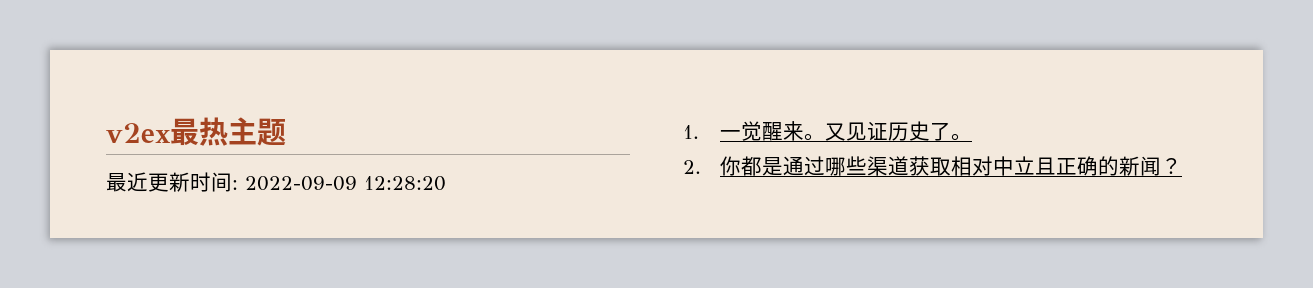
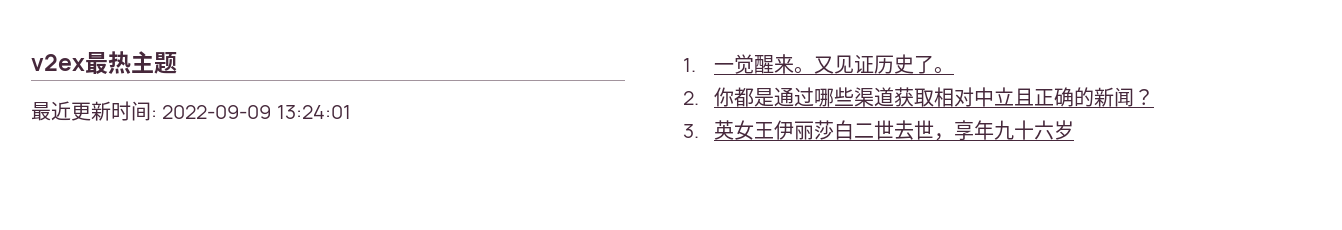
[364,176,446,191] 12:28:20 -> [276,105,351,119] 13:24:01
(1182, 166) none -> [683,120,1075,141] // 3.英女王伊丽莎白二世去世，享年九十六岁

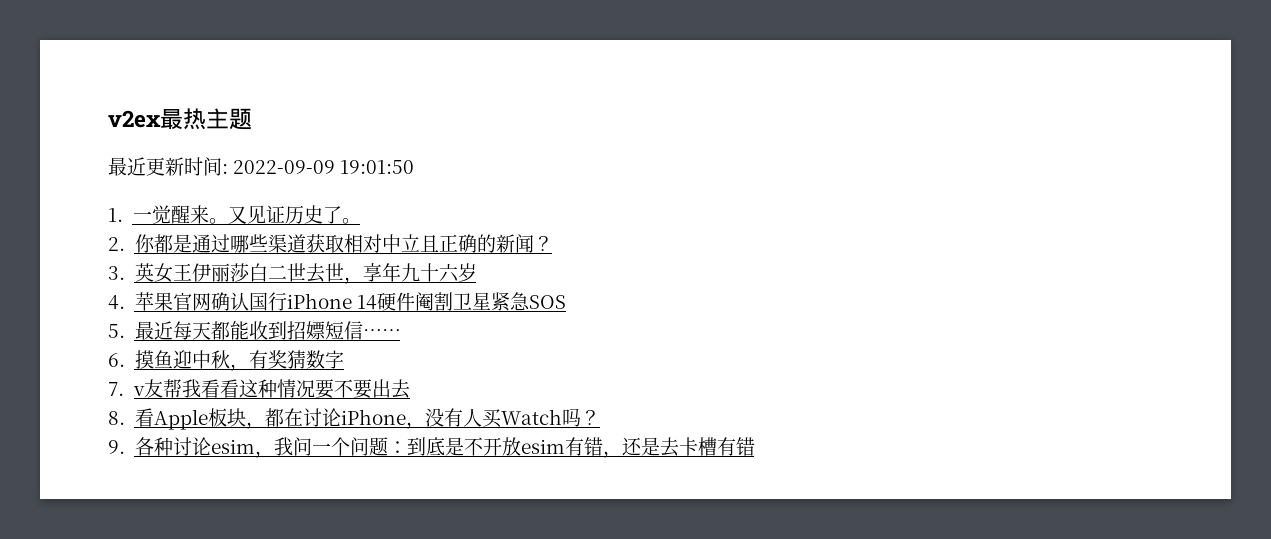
[276,105,351,119] 13:24:01 -> [340,160,415,174] 19:01:50
(1075, 130) none -> [108,292,566,311] [108,321,401,340] [108,350,344,371] [108,379,410,399] [108,408,600,430] [108,437,755,458] // 4.苹果官网确认国行iPhone 14硬件阉割卫星紧急SOS // 5.最近每天都能收到招嫖短信…… // 6.摸鱼迎中秋，有奖猜数字 // 7. v友帮我看看这种情况要不要出去 // 8.看Apple板块，都在讨论iPhone，没有人买Watch吗？ // 9.各种讨论esim，我问一个问题：到底是不开放esim有错，还是去卡槽有错

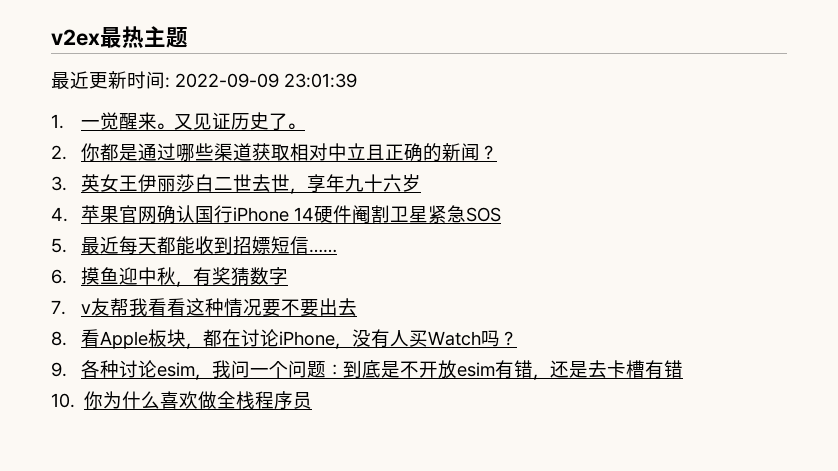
[340,160,415,174] 19:01:50 -> [284,73,357,88] 23:01:39
(755, 446) none -> [51,391,313,410] // 10.你为什么喜欢做全栈程序员

